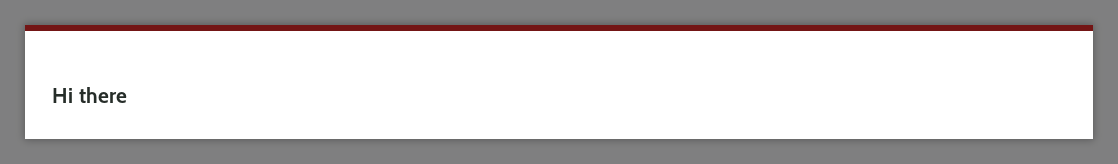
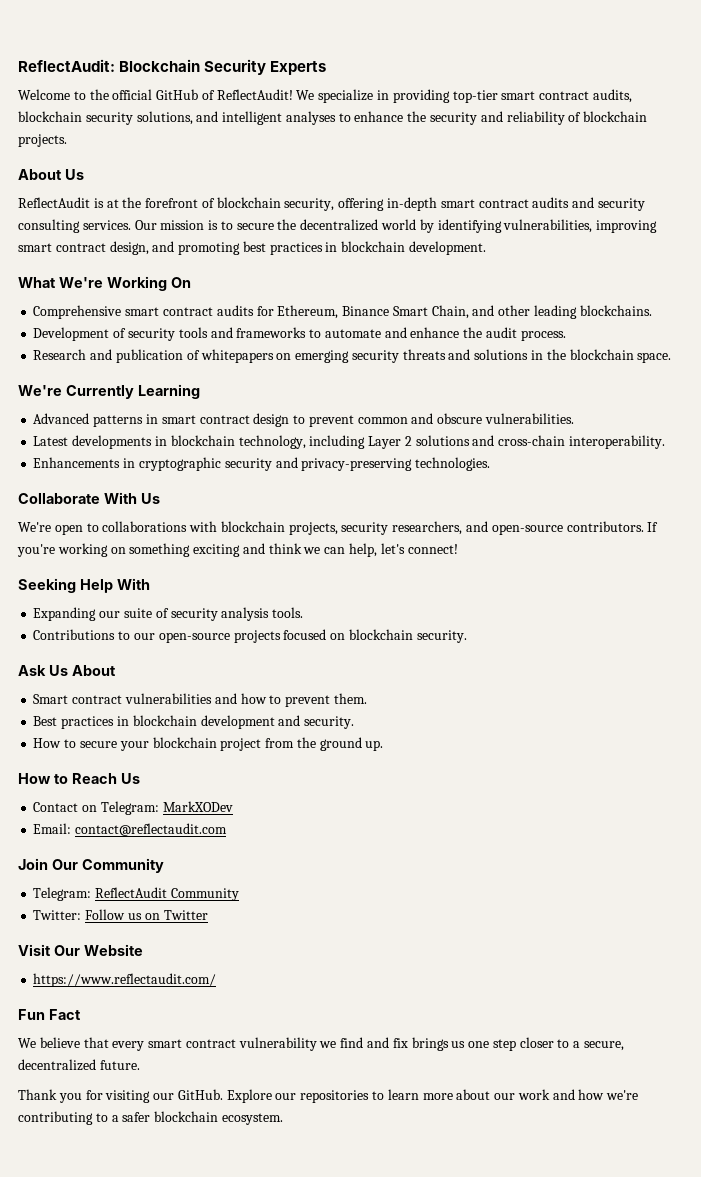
[52,87,127,103] Hi there -> [18,59,327,75] [18,89,632,103] [18,111,648,125] [18,134,67,147] [18,169,84,180] [18,197,645,211] [18,219,658,233] [18,241,487,255] [18,276,191,291] [33,305,652,319] [33,327,566,341] [33,349,672,363] [18,384,200,399] [33,413,574,427] [33,435,665,449] [33,457,491,471] [18,492,160,504] [18,521,659,535] [17,543,458,557] [18,578,150,593] [33,607,304,621] [33,629,467,643] [18,665,116,676] [33,693,367,707] [33,715,355,729] [33,737,384,751] [18,773,140,784] [33,801,233,815] [33,823,228,836] [18,858,164,873] [33,887,239,901] [33,909,208,920] [18,944,143,956] [33,973,217,987] [18,1009,81,1020] [18,1037,625,1051] [18,1059,140,1071] [18,1089,639,1103] [18,1111,283,1125] ReflectAudit: Blockchain Security Experts // Welcome to the official GitHub of ReflectAudit! We specialize in providing top-tier smart contract audits, blockchain security solutions, and intelligent analyses to enhance the security and reliability of blockchain projects. // About Us // ReflectAudit is at the forefront of blockchain security, offering in-depth smart contract audits and security consulting services. Our mission is to secure the decentralized world by identifying vulnerabilities, improving smart contract design, and promoting best practices in blockchain development. // What We're Working On // Comprehensive smart contract audits for Ethereum, Binance Smart Chain, and other leading blockchains. // Development of security tools and frameworks to automate and enhance the audit process. // Research and publication of whitepapers on emerging security threats and solutions in the blockchain space. // We're Currently Learning // Advanced patterns in smart contract design to prevent common and obscure vulnerabilities. // Latest developments in blockchain technology, including Layer 2 solutions and cross-chain interoperability. // Enhancements in cryptographic security and privacy-preserving technologies. // Collaborate With Us // We're open to collaborations with blockchain projects, security researchers, and open-source contributors. If you're working on something exciting and think we can help, let's connect! // Seeking Help With // Expanding our suite of security analysis tools. // Contributions to our open-source projects focused on blockchain security. // Ask Us About // Smart contract vulnerabilities and how to prevent them. // Best practices in blockchain development and security. // How to secure your blockchain project from the ground up. // How to Reach Us // Contact on Telegram: MarkXODev // Email: contact@reflectaudit.com // Join Our Community // Telegram: ReflectAudit Community // Twitter: Follow us on Twitter // Visit Our Website // https://www.reflectaudit.com/ // Fun Fact // We believe that every smart contract vulnerability we find and fix brings us one step closer to a secure, decentralized future. // Thank you for visiting our GitHub. Explore our repositories to learn more about our work and how we're contributing to a safer blockchain ecosystem.

